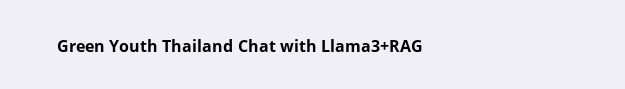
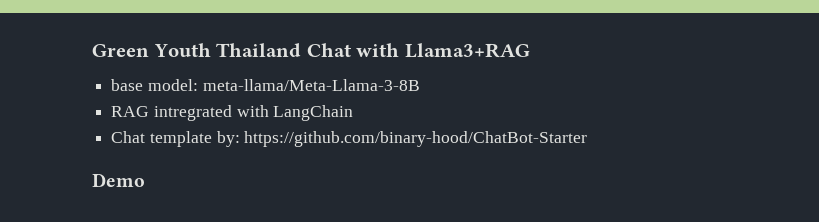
(423, 45) none -> [111,79,420,91] [111,105,354,121] [111,131,588,147] [92,173,145,187] // base model: meta-llama/Meta-Llama-3-8B // RAG intregrated with LangChain // Chat template by: https://github.com/binary-hood/ChatBot-Starter // Demo

